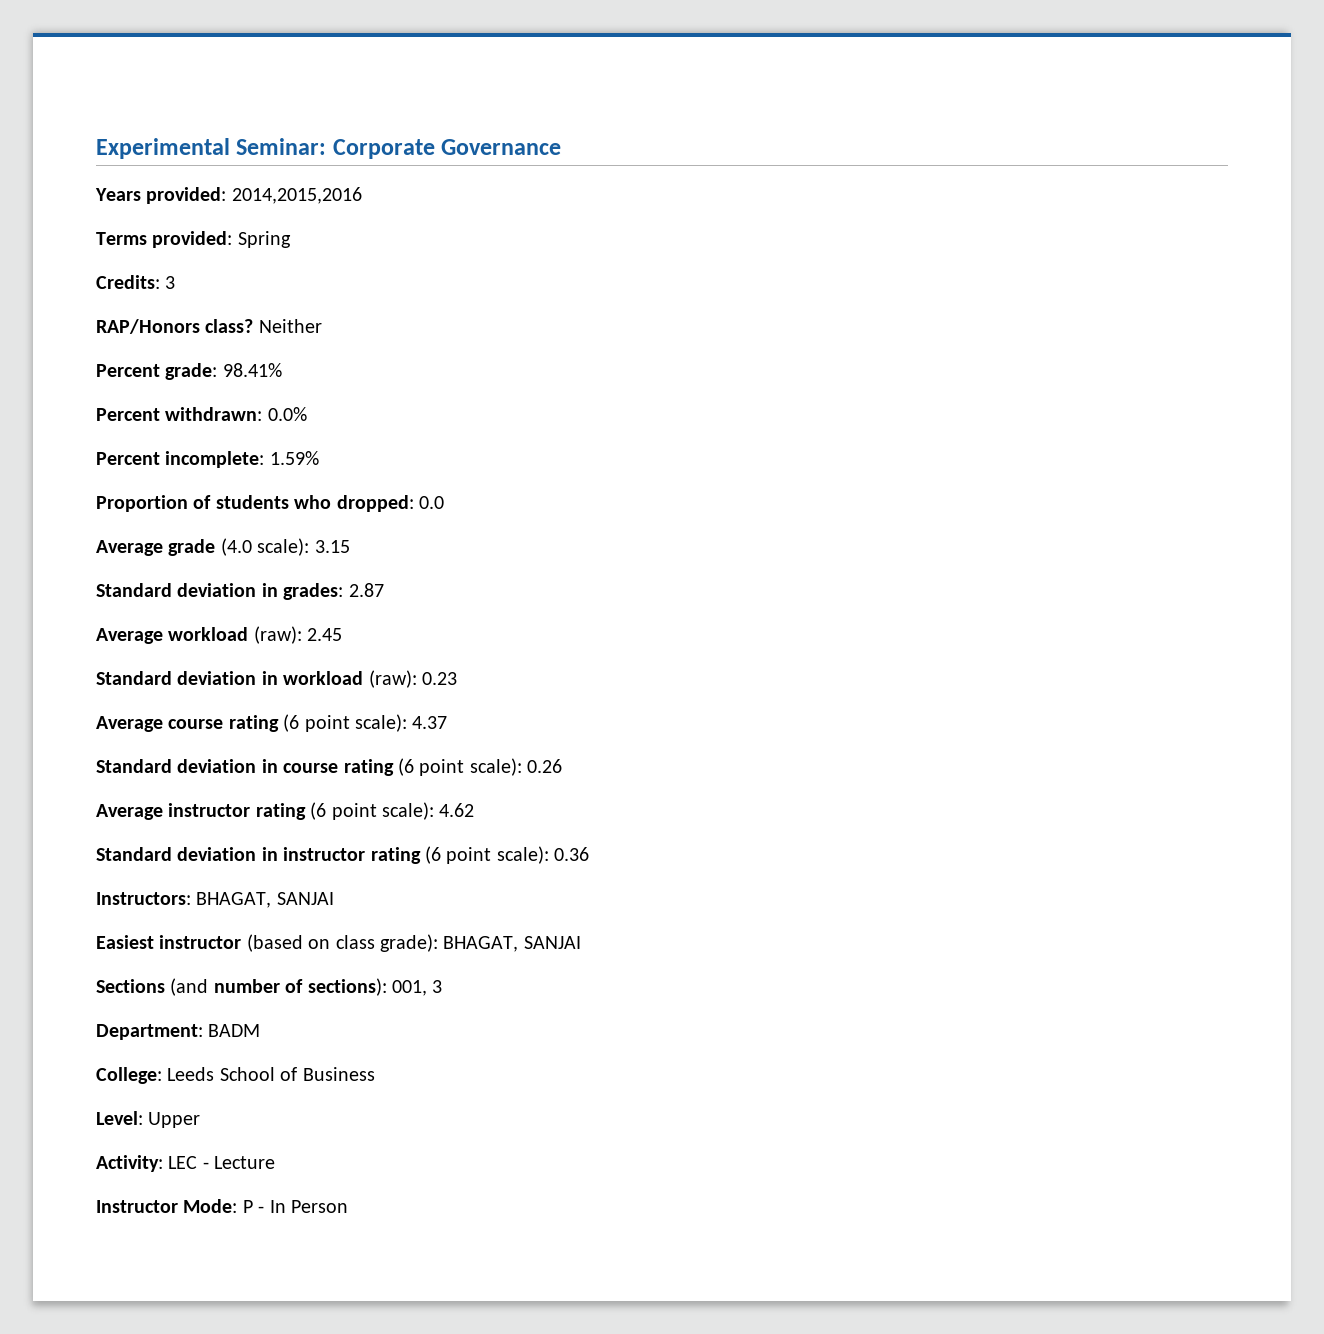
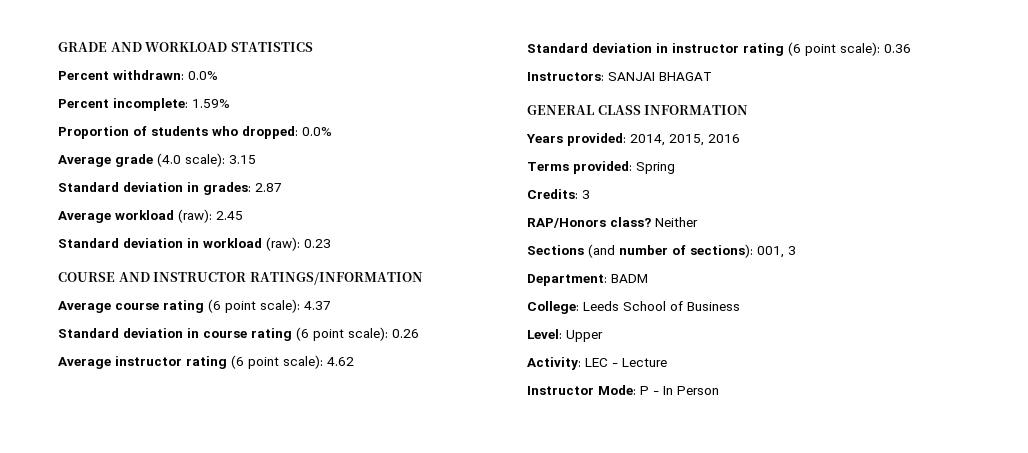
[96,138,562,159] [95,187,362,204] [96,231,291,248] [96,275,176,289] [96,319,322,334] [96,363,282,380] Experimental Seminar: Corporate Governance // Years provided: 2014,2015,2016 // Terms provided: Spring // Credits: 3 // RAP/Honors class? Neither // Percent grade: 98.41% -> [58,42,313,52] GRADE AND WORKLOAD STATISTICS
[419,496,444,509] 0.0 -> [302,127,332,136] 0.0%
(457, 678) none -> [58,272,423,285] // COURSE AND INSTRUCTOR RATINGS/INFORMATION
[196,892,334,908] [96,934,581,952] BHAGAT, SANJAI // Easiest instructor (based on class grade): BHAGAT, SANJAI -> [608,72,712,81] [527,105,749,115] [526,133,740,146] [527,161,675,174] [527,189,590,199] [527,217,698,228] SANJAI BHAGAT // GENERAL CLASS INFORMATION // Years provided: 2014, 2015, 2016 // Terms provided: Spring // Credits: 3 // RAP/Honors class? Neither

